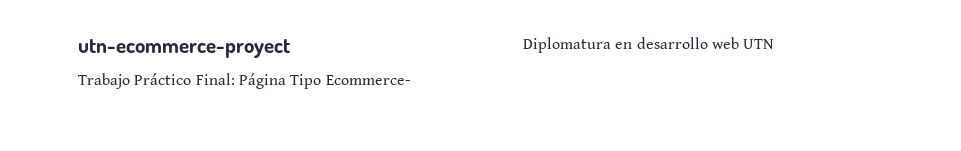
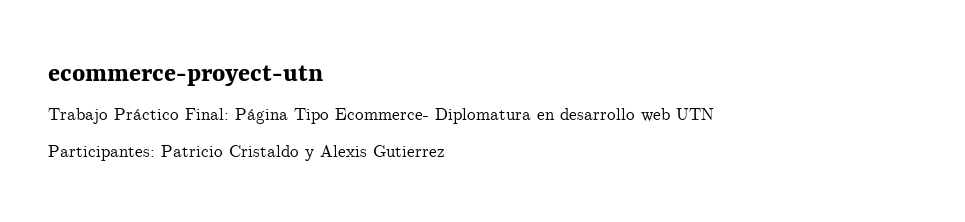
[78,39,290,58] utn-ecommerce-proyect -> [48,65,323,86] ecommerce-proyect-utn
(775, 44) none -> [48,145,445,161] // Participantes: Patricio Cristaldo y Alexis Gutierrez

